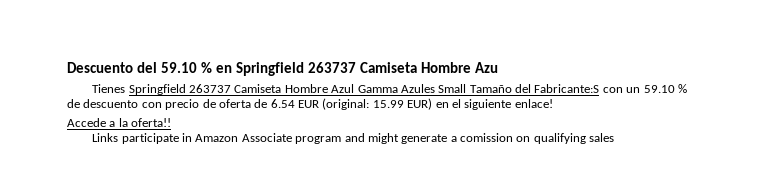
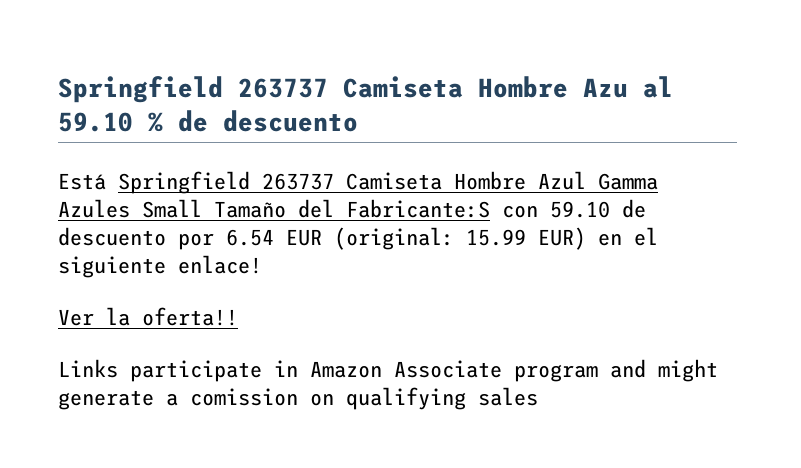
[67,62,233,73] Descuento del 59.10 % en -> (58, 89) none
[92,84,126,93] // Tienes -> [643,76,673,98] [58,110,358,132] [58,173,106,190] al 59.10 % de descuento // Está
[626,84,687,93] [67,99,268,110] un 59.10 % de descuento con precio de oferta de -> [550,199,646,218] [58,227,214,250] 59.10 de descuento por
[67,118,116,127] Accede a -> [58,309,94,326] Ver

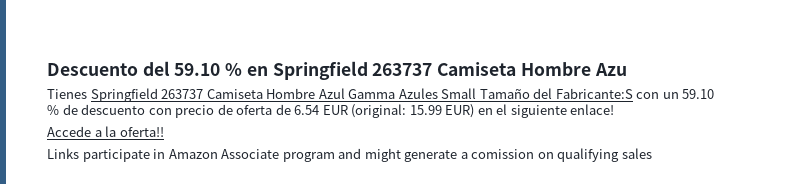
(58, 89) none -> [47,61,268,76] Descuento del 59.10 % en
[643,76,673,98] [58,110,358,132] [58,173,106,190] al 59.10 % de descuento // Está -> [47,89,87,99] // Tienes
[550,199,646,218] [58,227,214,250] 59.10 de descuento por -> [662,89,715,99] [47,104,291,118] un 59.10 % de descuento con precio de oferta de
[58,309,94,326] Ver -> [47,126,102,137] Accede a

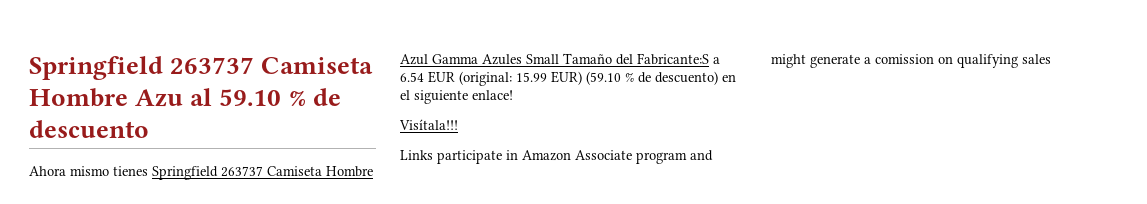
[47,61,268,76] Descuento del 59.10 % en -> (29, 68) none
[47,89,87,99] // Tienes -> [190,88,341,107] [29,120,149,138] [29,166,148,176] al 59.10 % de descuento // Ahora mismo tienes
[636,89,715,99] [47,104,291,118] con un 59.10 % de descuento con precio de oferta de -> [713,57,720,64] a
(475, 111) none -> [586,71,718,85] (59.10 % de descuento)
[47,126,164,137] Accede a la oferta!! -> [399,119,458,130] Visítala!!!

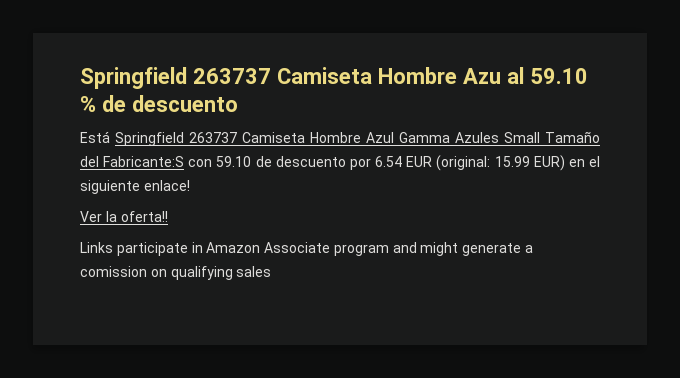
[29,166,148,176] Ahora mismo tienes -> [80,131,110,143] Está
[713,57,720,64] a -> [188,156,371,170] con 59.10 de descuento por
[586,71,718,85] (59.10 % de descuento) -> (565, 163) none
[399,119,458,130] Visítala!!! -> [80,211,168,222] Ver la oferta!!

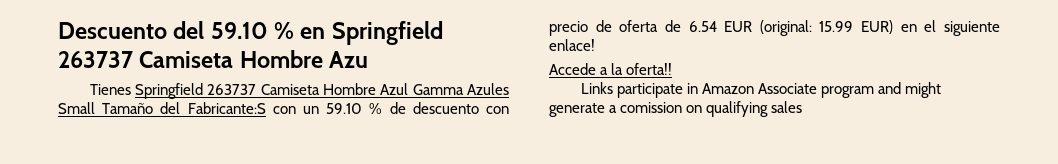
(80, 78) none -> [58,21,326,39] Descuento del 59.10 % en
[506,67,588,84] [80,95,238,112] [80,131,110,143] al 59.10 % de descuento // Está -> [89,84,131,95] // Tienes
[216,156,371,170] 59.10 de descuento por -> [302,102,509,114] [549,20,681,36] un 59.10 % de descuento con precio de oferta de
[80,211,102,222] Ver -> [549,63,609,75] Accede a

